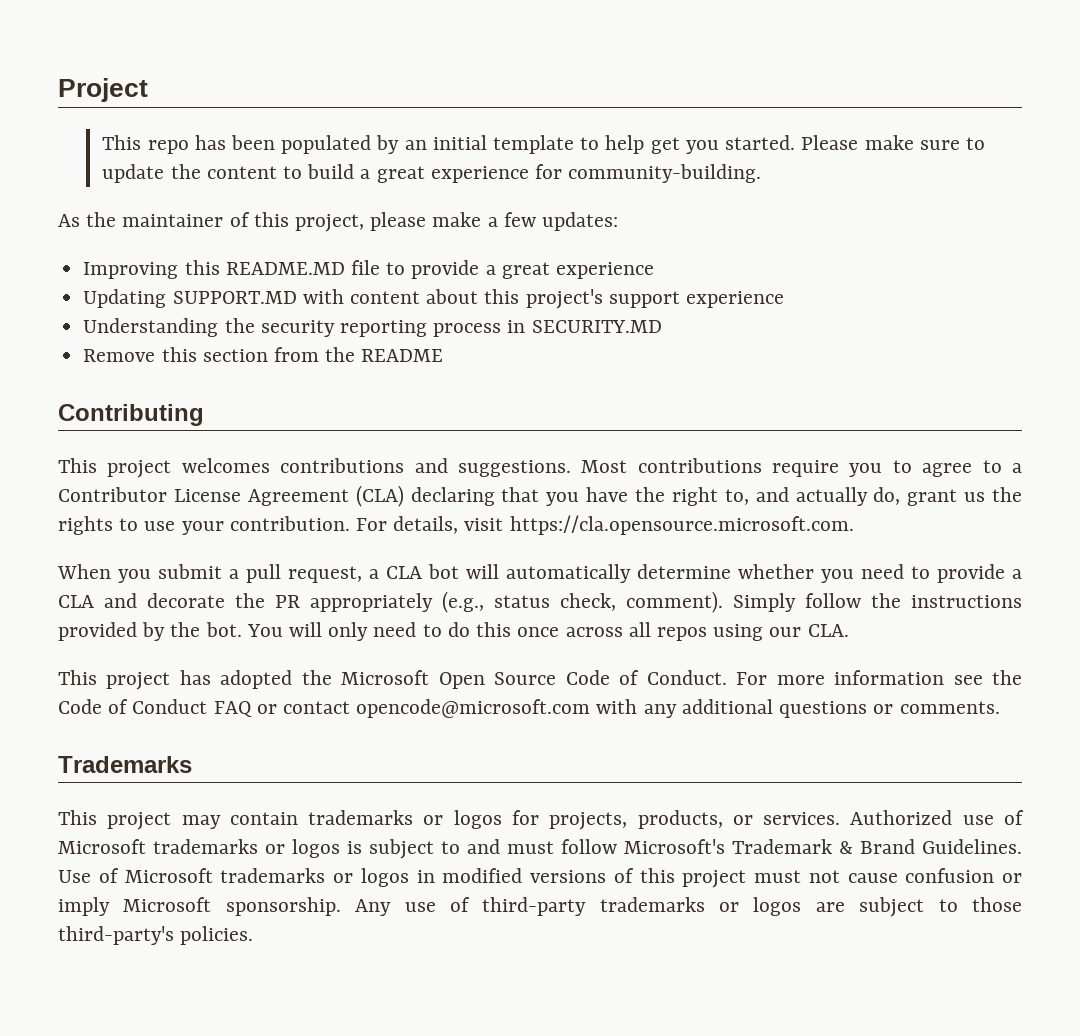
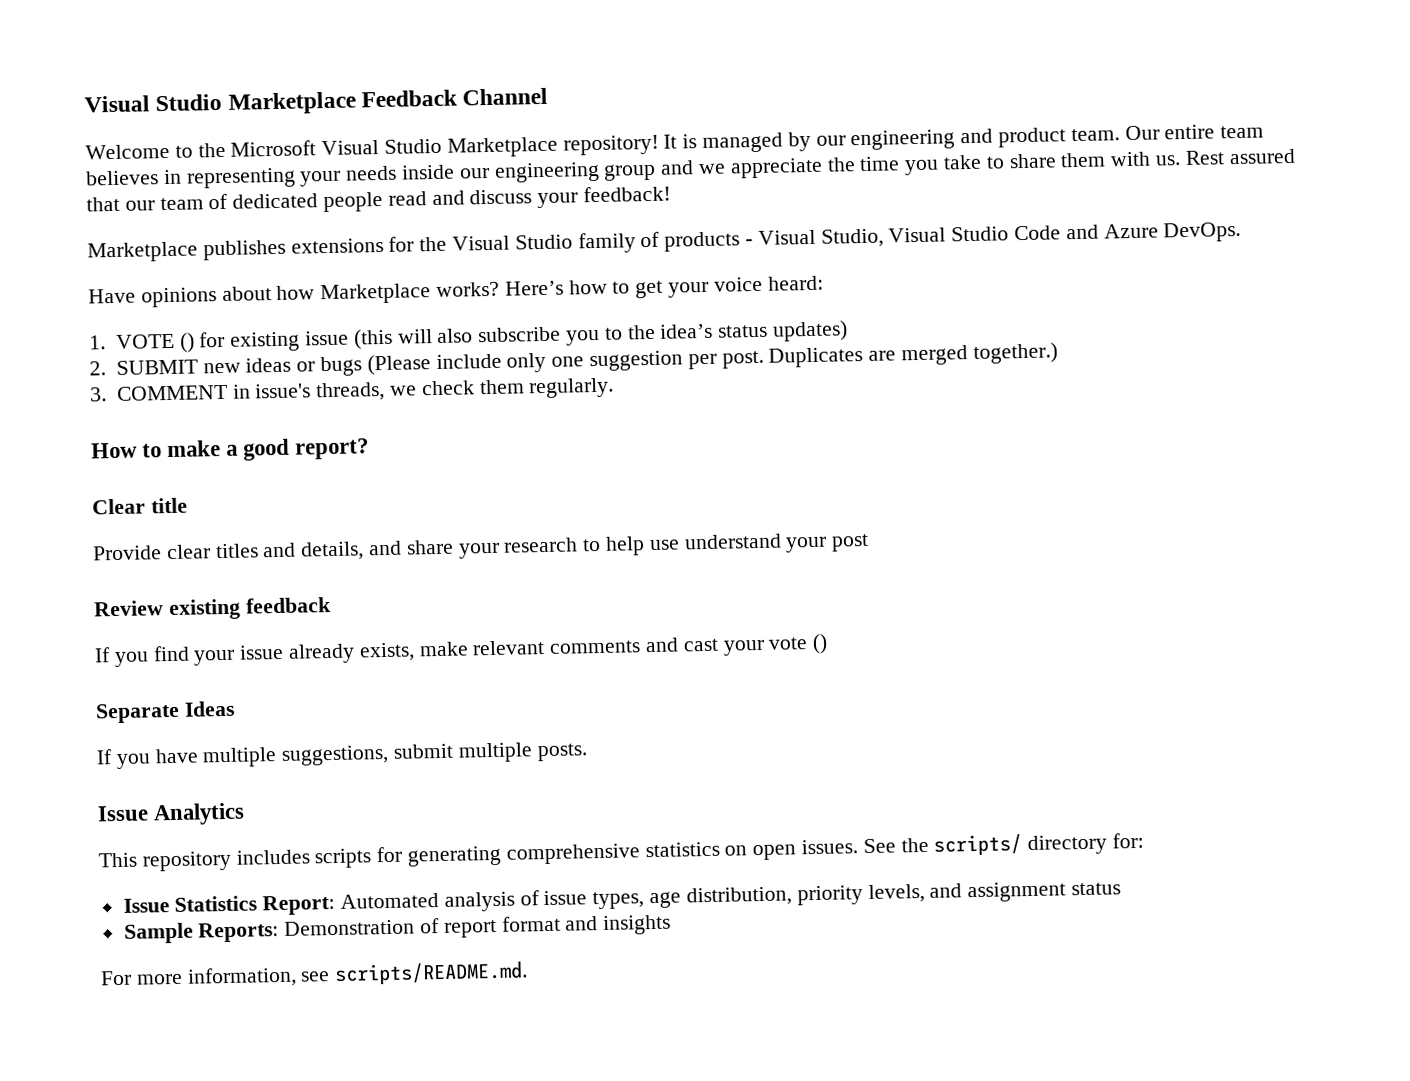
[58,78,148,102] [102,135,985,154] [102,164,762,183] [58,212,619,232] [83,260,654,279] [83,289,784,309] [83,318,662,337] [83,347,444,362] [58,404,204,426] [58,458,1022,478] [58,485,1022,507] [58,515,854,535] [57,564,1022,583] [58,591,1022,613] [58,622,849,641] [58,670,1023,690] [58,699,1000,718] [58,756,192,773] [58,810,1025,830] [58,839,1022,859] [58,868,1022,888] [58,897,1022,917] [58,926,254,945] Project // This repo has been populated by an initial template to help get you started. Please make sure to update the content to build a great experience for community-building. // As the maintainer of this project, please make a few updates: // Improving this README.MD file to provide a great experience // Updating SUPPORT.MD with content about this project's support experience // Understanding the security reporting process in SECURITY.MD // Remove this section from the README // Contributing // This project welcomes contributions and suggestions. Most contributions require you to agree to a Contributor License Agreement (CLA) declaring that you have the right to, and actually do, grant us the rights to use your contribution. For details, visit https://cla.opensource.microsoft.com. // When you submit a pull request, a CLA bot will automatically determine whether you need to provide a CLA and decorate the PR appropriately (e.g., status check, comment). Simply follow the instructions provided by the bot. You will only need to do this once across all repos using our CLA. // This project has adopted the Microsoft Open Source Code of Conduct. For more information see the Code of Conduct FAQ or contact opencode@microsoft.com with any additional questions or comments. // Trademarks // This project may contain trademarks or logos for projects, products, or services. Authorized use of Microsoft trademarks or logos is subject to and must follow Microsoft's Trademark & Brand Guidelines. Use of Microsoft trademarks or logos in modified versions of this project must not cause confusion or imply Microsoft sponsorship. Any use of third-party trademarks or logos are subject to those third-party's policies. -> [84,87,549,115] [85,124,1265,160] [86,148,1296,189] [86,185,672,213] [87,221,1242,263] [88,275,824,308] [89,320,849,353] [89,342,1058,377] [90,377,615,402] [91,438,370,461] [92,497,188,515] [93,533,870,561] [94,597,331,621] [94,633,829,668] [95,700,235,724] [96,742,588,770] [97,802,246,826] [98,832,1145,872] [122,881,1121,916] [123,914,672,944] [100,961,529,988] Visual Studio Marketplace Feedback Channel // Welcome to the Microsoft Visual Studio Marketplace repository! It is managed by our engineering and product team. Our entire team believes in representing your needs inside our engineering group and we appreciate the time you take to share them with us. Rest assured that our team of dedicated people read and discuss your feedback! // Marketplace publishes extensions for the Visual Studio family of products - Visual Studio, Visual Studio Code and Azure DevOps. // Have opinions about how Marketplace works? Here’s how to get your voice heard: // 1. VOTE () for existing issue (this will also subscribe you to the idea’s status updates) // 2. SUBMIT new ideas or bugs (Please include only one suggestion per post. Duplicates are merged together.) // 3. COMMENT in issue's threads, we check them regularly. // How to make a good report? // Clear title // Provide clear titles and details, and share your research to help use understand your post // Review existing feedback // If you find your issue already exists, make relevant comments and cast your vote () // Separate Ideas // If you have multiple suggestions, submit multiple posts. // Issue Analytics // This repository includes scripts for generating comprehensive statistics on open issues. See the scripts/ directory for: // Issue Statistics Report: Automated analysis of issue types, age distribution, priority levels, and assignment status // Sample Reports: Demonstration of report format and insights // For more information, see scripts/README.md.

